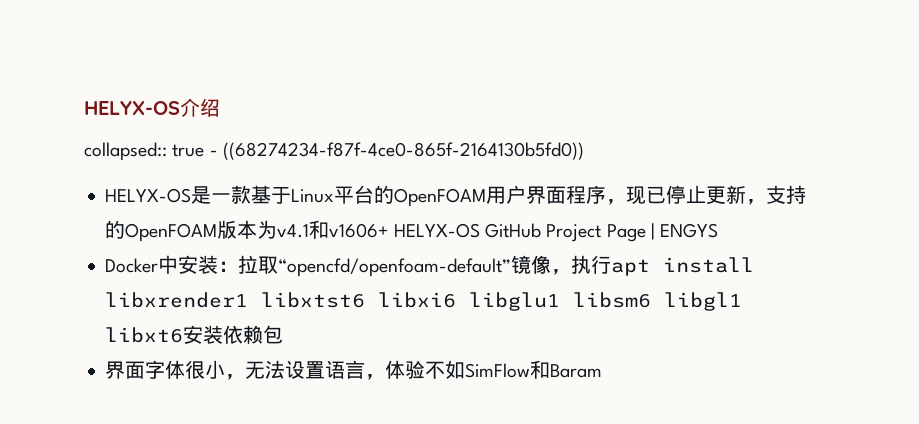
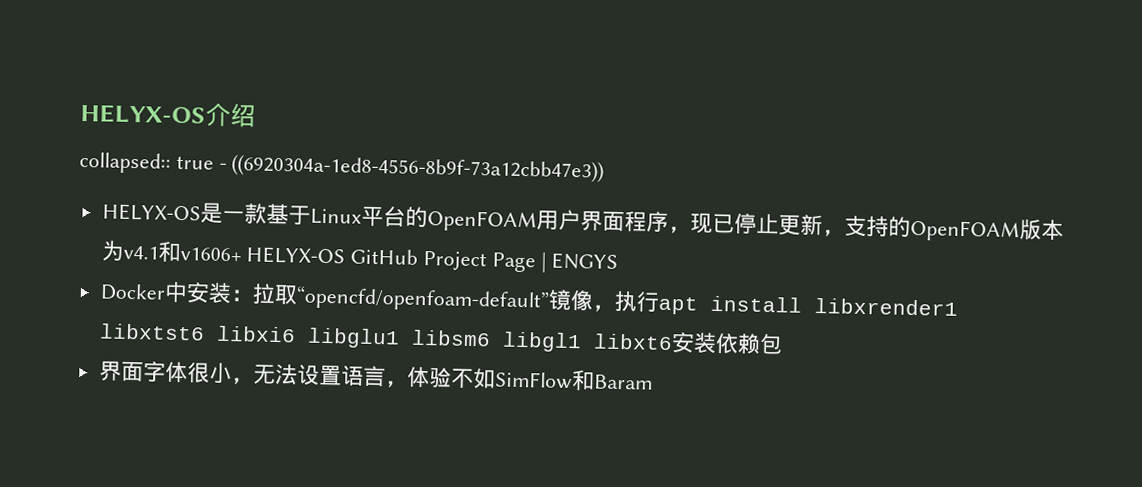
[222,142,584,160] ((68274234-f87f-4ce0-865f-2164130b5fd0)) -> [231,154,605,183] ((6920304a-1ed8-4556-8b9f-73a12cbb47e3))

